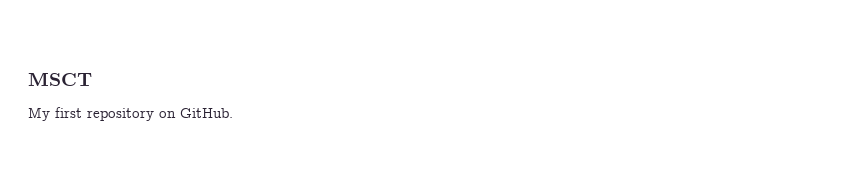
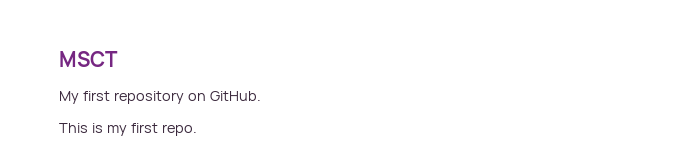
(233, 113) none -> [59,123,197,136] // This is my first repo.

